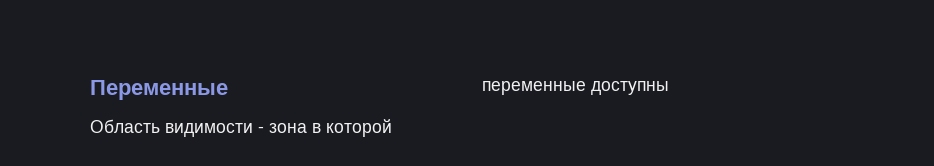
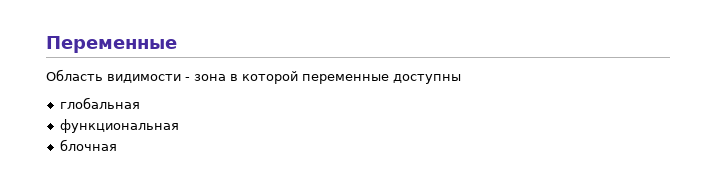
(669, 88) none -> [59,97,140,109] [59,119,179,133] [59,139,117,151] // глобальная // функциональная // блочная

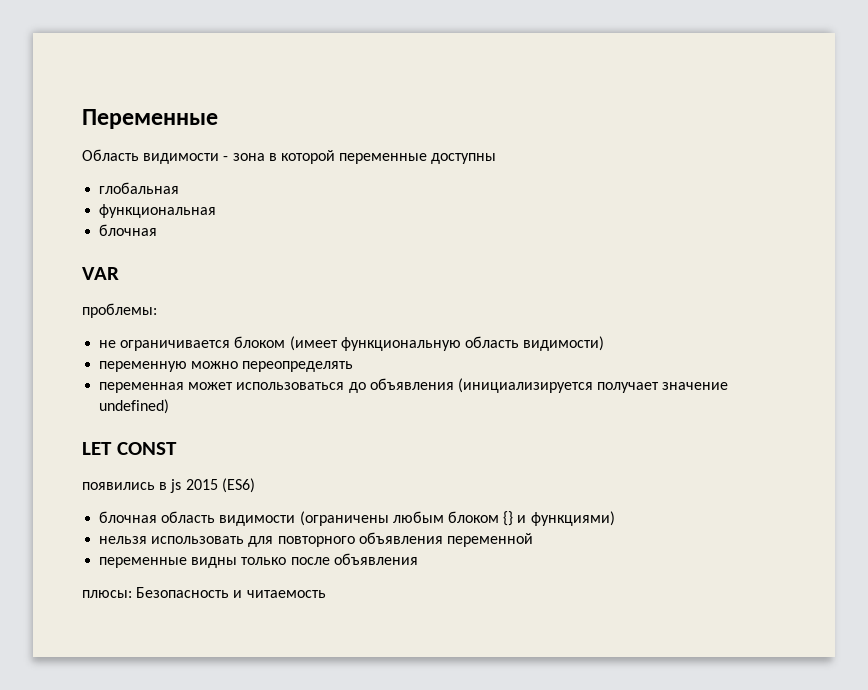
(117, 145) none -> [82,267,119,280] [82,303,157,318] [99,336,605,351] [99,361,354,372] [99,378,729,393] [99,399,170,414] [82,442,177,455] [82,478,255,493] [99,511,615,526] [99,532,533,547] [99,553,418,568] [82,587,326,598] // VAR // проблемы: // не ограничивается блоком (имеет функциональную область видимости) // переменную можно переопределять // переменная может использоваться до объявления (инициализируется получает значение undefined) // LET CONST // появились в js 2015 (ES6) // блочная область видимости (ограничены любым блоком {} и функциями) // нельзя использовать для повторного объявления переменной // переменные видны только после объявления // плюсы: Безопасность и читаемость

